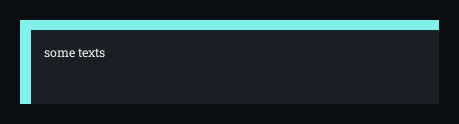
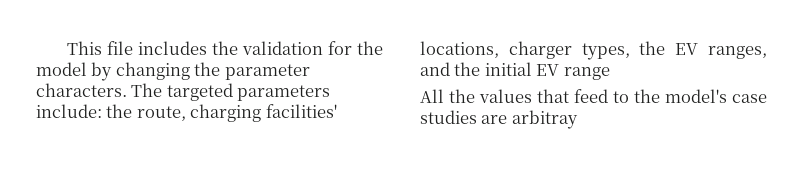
[44,48,106,58] some texts -> [67,41,383,55] [36,62,310,81] [36,83,331,101] [36,104,337,122] [420,41,767,60] [420,62,610,80] [420,89,767,103] [420,110,578,129] This file includes the validation for the model by changing the parameter characters. The targeted parameters include: the route, charging facilities' locations, charger types, the EV ranges, and the initial EV range // All the values that feed to the model's case studies are arbitray

